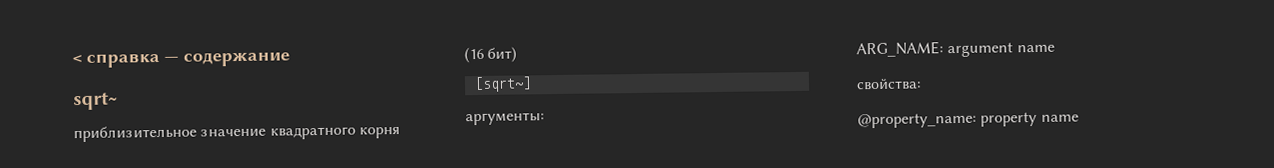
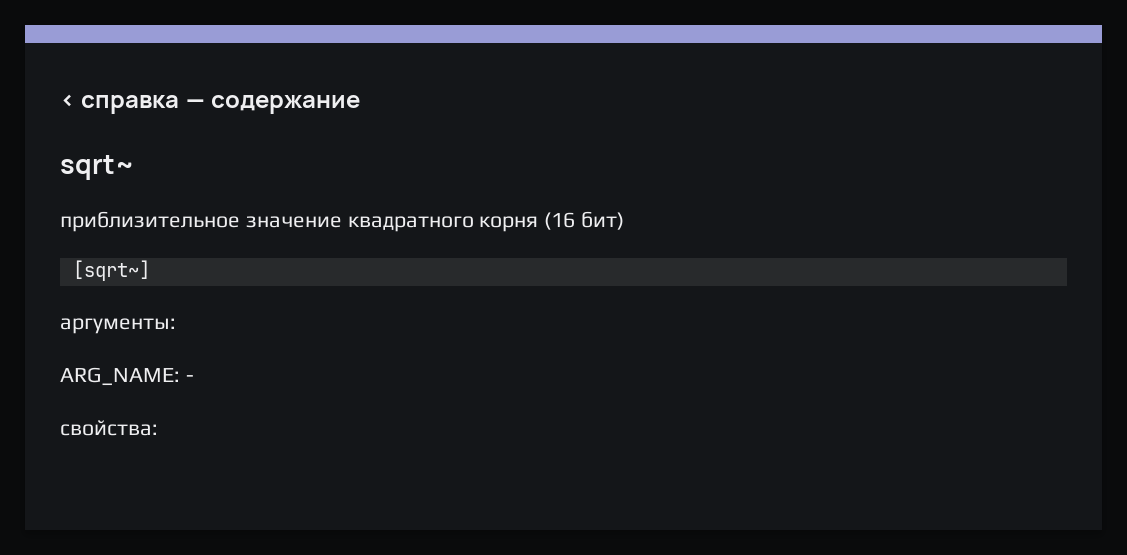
[947,42,1055,58] argument name -> [185,375,194,382] -
[857,111,1079,129] // @property_name: property name -> (158, 428) none

